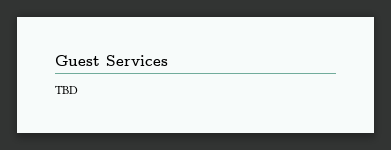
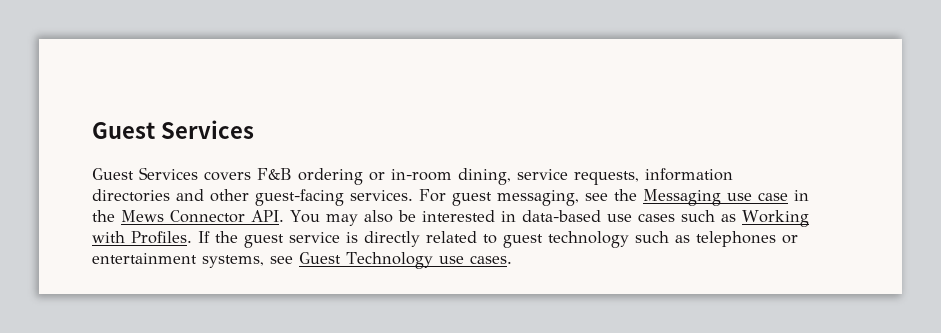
[55,85,78,94] TBD -> [92,167,733,185] [92,189,809,206] [92,210,809,227] [92,231,798,248] [92,252,512,269] Guest Services covers F&B ordering or in-room dining, service requests, information directories and other guest-facing services. For guest messaging, see the Messaging use case in the Mews Connector API. You may also be interested in data-based use cases such as Working with Profiles. If the guest service is directly related to guest technology such as telephones or entertainment systems, see Guest Technology use cases.

